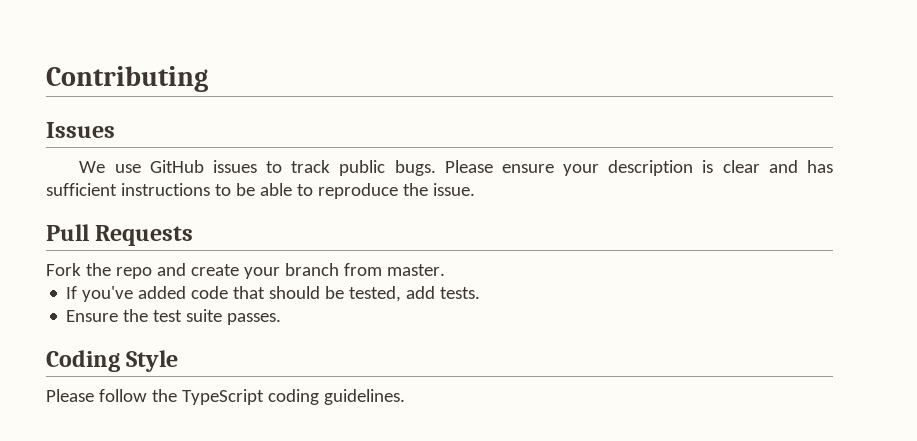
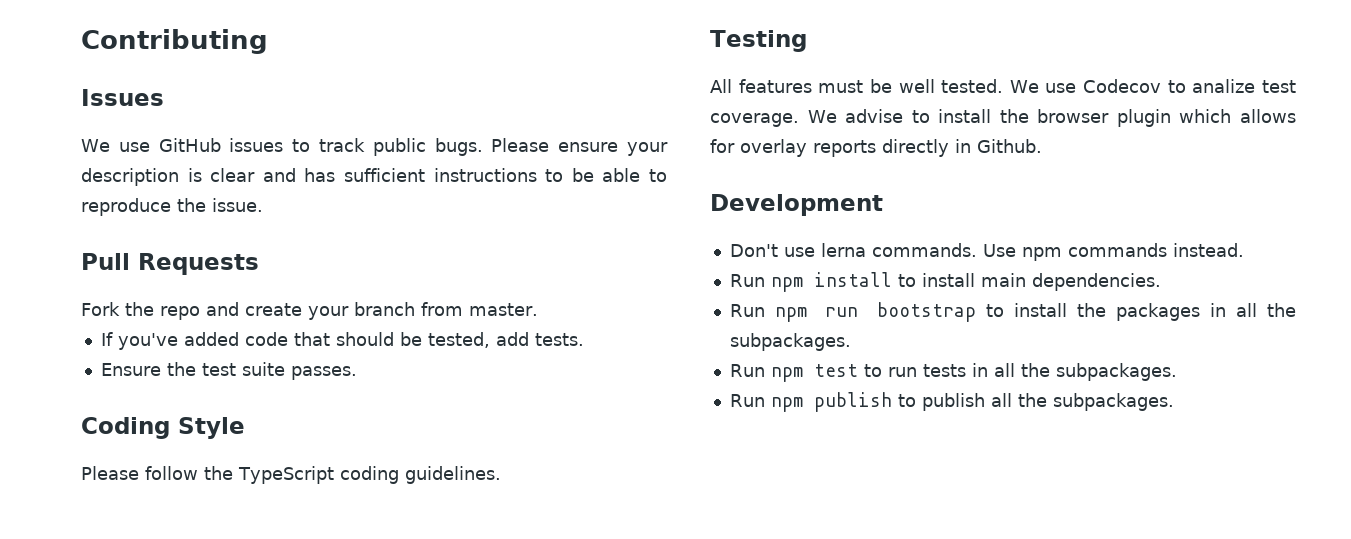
(405, 397) none -> [710,30,807,52] [710,79,1296,93] [710,109,1296,127] [710,139,1042,157] [710,194,883,216] [729,243,1244,261] [729,272,1161,292] [729,302,1296,322] [729,333,851,351] [729,363,1177,382] [729,392,1174,412] // Testing // All features must be well tested. We use Codecov to analize test coverage. We advise to install the browser plugin which allows for overlay reports directly in Github. // Development // Don't use lerna commands. Use npm commands instead. // Run npm install to install main dependencies. // Run npm run bootstrap to install the packages in all the subpackages. // Run npm test to run tests in all the subpackages. // Run npm publish to publish all the subpackages.

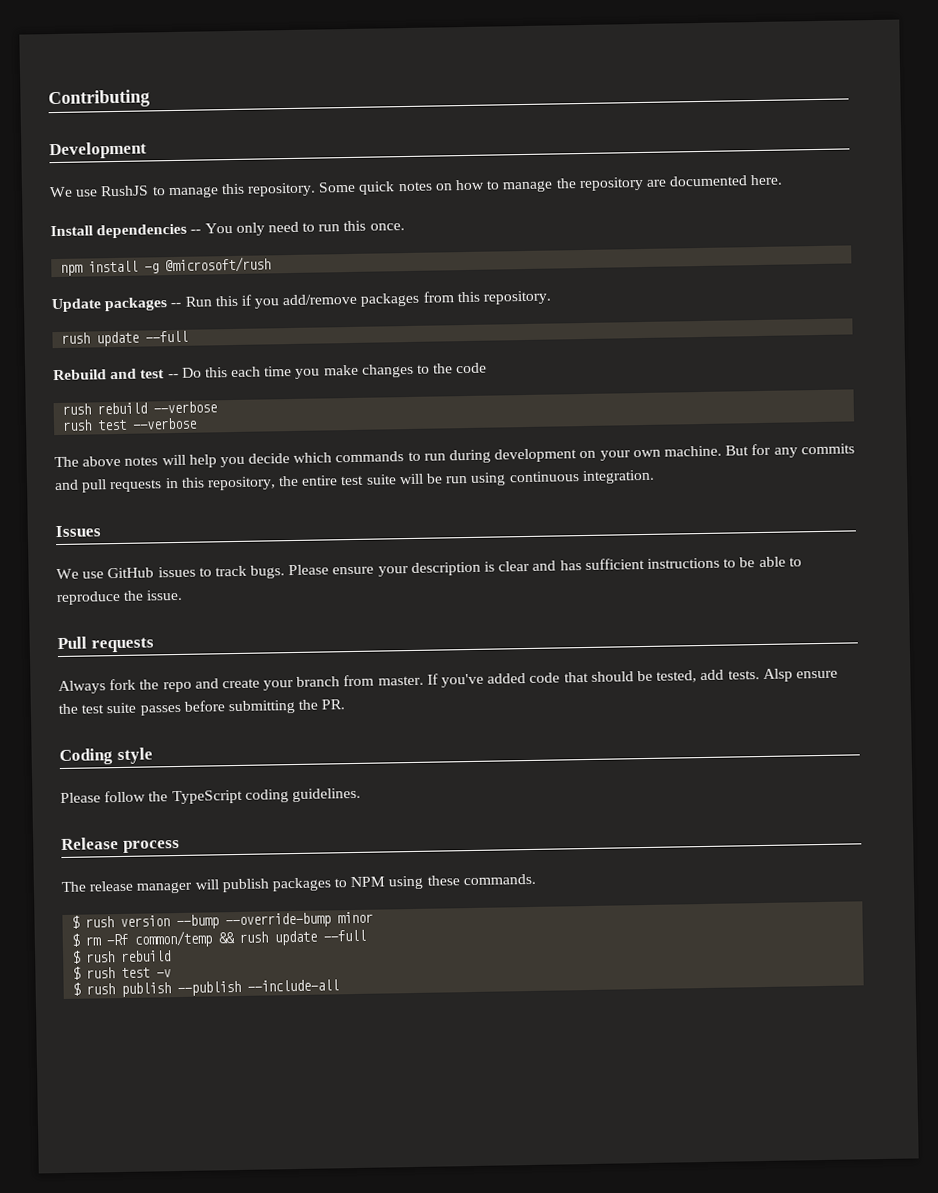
(268, 41) none -> [49,141,147,160] [49,174,784,199] [50,220,405,239] [60,256,272,276] [51,290,553,313] [61,330,189,347] [53,362,488,381] [62,401,218,415] [62,417,198,431] [54,443,855,468] [54,469,655,493] // Development // We use RushJS to manage this repository. Some quick notes on how to manage the repository are documented here. // Install dependencies -- You only need to run this once. // npm install -g @microsoft/rush // Update packages -- Run this if you add/remove packages from this repository. // rush update --full // Rebuild and test -- Do this each time you make changes to the code // rush rebuild --verbose // rush test --verbose // The above notes will help you decide which commands to run during development on your own machine. But for any commits and pull requests in this repository, the entire test suite will be run using continuous integration.
[372,138,426,156] public -> (247, 571) none
[138,253,259,275] [81,302,120,316] Requests // Fork -> [90,637,154,653] [58,678,137,695] requests // Always fork
(538, 309) // -> (424, 680) none
[100,363,161,376] // Ensure -> [762,668,838,682] Alsp ensure
[290,366,357,380] passes. -> [139,699,346,716] passes before submitting the PR.
[178,417,245,439] Style -> [116,747,153,765] style
[710,30,807,52] [710,79,1296,93] [710,109,1296,127] [710,139,1042,157] [710,194,883,216] [729,243,1244,261] [729,272,1161,292] [729,302,1296,322] [729,333,851,351] [729,363,1177,382] [729,392,1174,412] Testing // All features must be well tested. We use Codecov to analize test coverage. We advise to install the browser plugin which allows for overlay reports directly in Github. // Development // Don't use lerna commands. Use npm commands instead. // Run npm install to install main dependencies. // Run npm run bootstrap to install the packages in all the subpackages. // Run npm test to run tests in all the subpackages. // Run npm publish to publish all the subpackages. -> [61,837,180,853] [61,873,536,894] [71,911,374,930] [71,929,367,948] [72,950,172,964] [72,966,172,980] [72,979,340,997] Release process // The release manager will publish packages to NPM using these commands. // $ rush version --bump --override-bump minor // $ rm -Rf common/temp && rush update --full // $ rush rebuild // $ rush test -v // $ rush publish --publish --include-all

